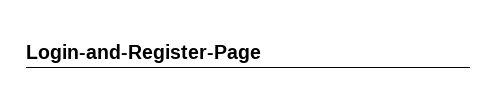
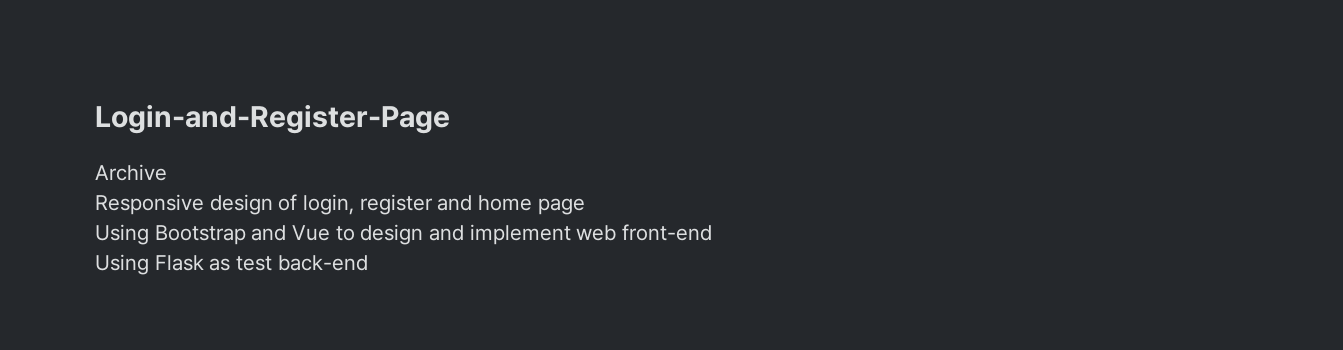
(261, 53) none -> [95,164,167,181] [95,194,585,215] [95,224,713,245] [95,254,368,275] // Archive // Responsive design of login, register and home page // Using Bootstrap and Vue to design and implement web front-end // Using Flask as test back-end

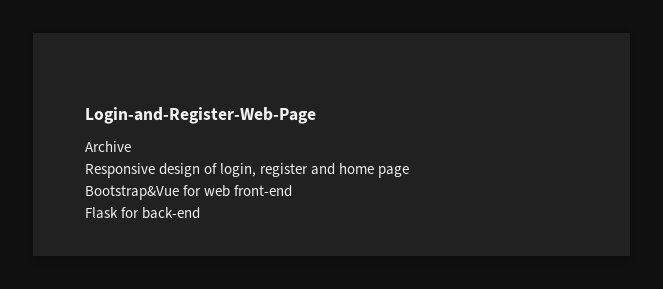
[95,104,450,134] Login-and-Register-Page -> [85,107,316,124] Login-and-Register-Web-Page
[95,224,713,245] [95,254,273,275] Using Bootstrap and Vue to design and implement web front-end // Using Flask as test -> [85,185,293,200] [85,207,140,219] Bootstrap&Vue for web front-end // Flask for

